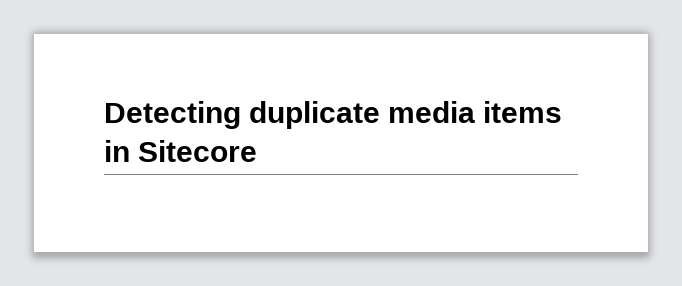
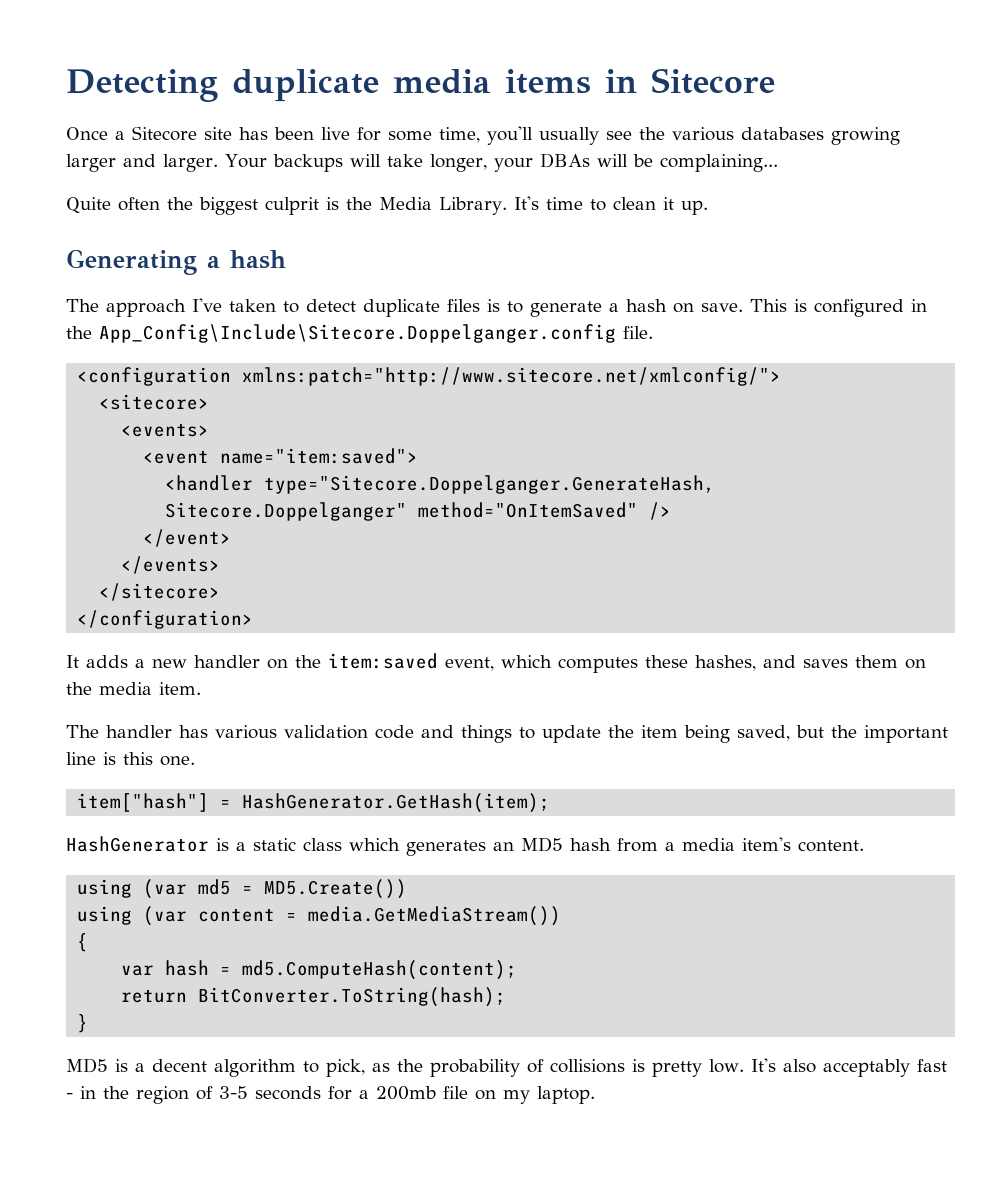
(258, 151) none -> [66,126,900,145] [66,153,778,172] [66,196,708,215] [66,249,286,275] [66,298,927,317] [66,324,653,343] [77,367,782,386] [99,394,210,410] [121,423,210,437] [143,448,419,464] [165,475,716,494] [165,502,672,521] [143,529,232,547] [121,556,221,574] [99,583,221,601] [77,610,254,629] [66,653,926,673] [66,682,201,695] [66,725,948,743] [66,752,195,766] [77,793,551,813] [66,836,864,856] [77,879,408,899] [77,906,562,926] [77,933,89,952] [121,960,518,980] [121,987,507,1007] [77,1014,89,1033] [66,1058,947,1077] [66,1086,595,1104] // Once a Sitecore site has been live for some time, you'll usually see the various databases growing larger and larger. Your backups will take longer, your DBAs will be complaining... // Quite often the biggest culprit is the Media Library. It's time to clean it up. // Generating a hash // The approach I've taken to detect duplicate files is to generate a hash on save. This is configured in the App_Config\Include\Sitecore.Doppelganger.config file. // <configuration xmlns:patch="http://www.sitecore.net/xmlconfig/"> // <sitecore> // <events> // <event name="item:saved"> // <handler type="Sitecore.Doppelganger.GenerateHash, Sitecore.Doppelganger" method="OnItemSaved" /> // </event> // </events> // </sitecore> // </configuration> // It adds a new handler on the item:saved event, which computes these hashes, and saves them on the media item. // The handler has various validation code and things to update the item being saved, but the important line is this one. // item["hash"] = HashGenerator.GetHash(item); // HashGenerator is a static class which generates an MD5 hash from a media item's content. // using (var md5 = MD5.Create()) // using (var content = media.GetMediaStream()) // { // var hash = md5.ComputeHash(content); // return BitConverter.ToString(hash); // } // MD5 is a decent algorithm to pick, as the probability of collisions is pretty low. It's also acceptably fast - in the region of 3-5 seconds for a 200mb file on my laptop.

